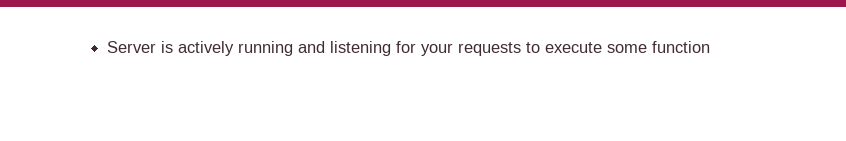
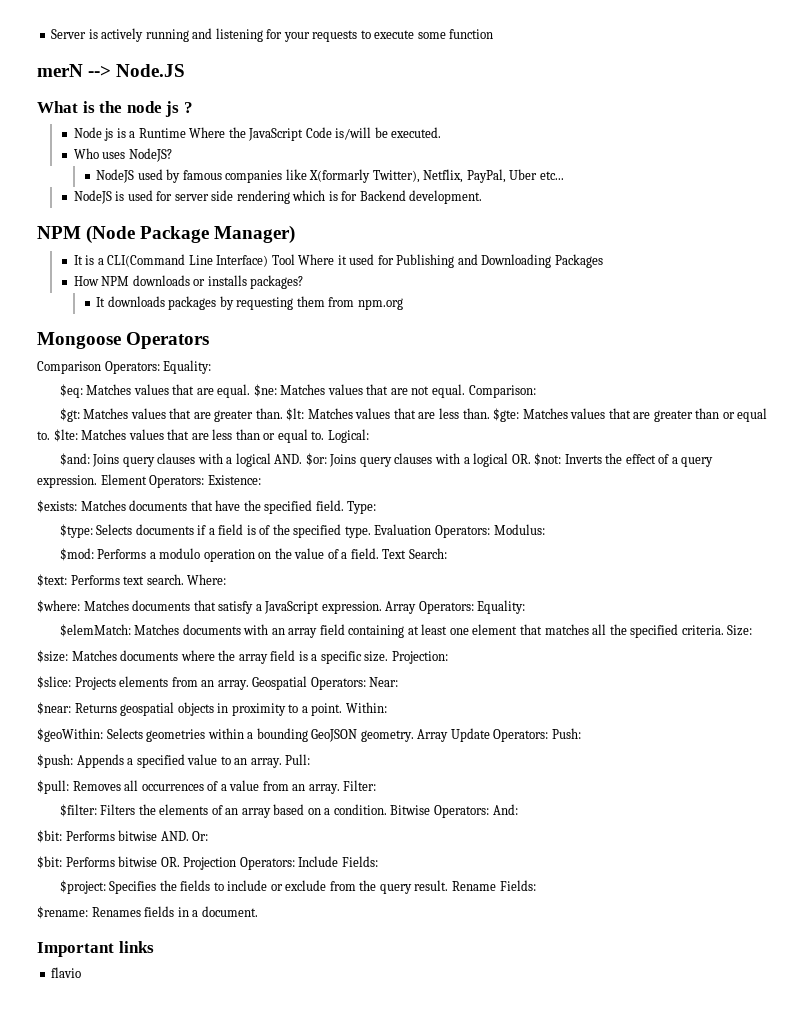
(711, 47) none -> [37,64,186,77] [37,101,193,117] [73,127,442,141] [73,148,172,162] [96,169,564,183] [73,190,483,204] [37,225,296,244] [73,254,603,268] [73,275,304,289] [96,296,403,310] [37,332,210,349] [37,360,212,374] [59,384,536,398] [59,408,768,422] [37,429,369,443] [59,453,714,467] [37,474,261,488] [37,500,377,514] [59,524,545,538] [59,548,447,562] [37,574,227,587] [37,600,526,614] [59,624,753,638] [37,650,448,664] [37,676,399,690] [37,702,387,716] [37,728,581,742] [37,754,311,768] [37,780,377,794] [59,804,518,818] [37,830,209,843] [37,856,378,870] [59,880,536,894] [37,906,258,919] [37,941,154,957] [51,967,82,978] // merN --> Node.JS // What is the node js ? // Node js is a Runtime Where the JavaScript Code is/will be executed. // Who uses NodeJS? // NodeJS used by famous companies like X(formarly Twitter), Netflix, PayPal, Uber etc... // NodeJS is used for server side rendering which is for Backend development. // NPM (Node Package Manager) // It is a CLI(Command Line Interface) Tool Where it used for Publishing and Downloading Packages // How NPM downloads or installs packages? // It downloads packages by requesting them from npm.org // Mongoose Operators // Comparison Operators: Equality: // $eq: Matches values that are equal. $ne: Matches values that are not equal. Comparison: // $gt: Matches values that are greater than. $lt: Matches values that are less than. $gte: Matches values that are greater than or equal to. $lte: Matches values that are less than or equal to. Logical: // $and: Joins query clauses with a logical AND. $or: Joins query clauses with a logical OR. $not: Inverts the effect of a query expression. Element Operators: Existence: // $exists: Matches documents that have the specified field. Type: // $type: Selects documents if a field is of the specified type. Evaluation Operators: Modulus: // $mod: Performs a modulo operation on the value of a field. Text Search: // $text: Performs text search. Where: // $where: Matches documents that satisfy a JavaScript expression. Array Operators: Equality: // $elemMatch: Matches documents with an array field containing at least one element that matches all the specified criteria. Size: // $size: Matches documents where the array field is a specific size. Projection: // $slice: Projects elements from an array. Geospatial Operators: Near: // $near: Returns geospatial objects in proximity to a point. Within: // $geoWithin: Selects geometries within a bounding GeoJSON geometry. Array Update Operators: Push: // $push: Appends a specified value to an array. Pull: // $pull: Removes all occurrences of a value from an array. Filter: // $filter: Filters the elements of an array based on a condition. Bitwise Operators: And: // $bit: Performs bitwise AND. Or: // $bit: Performs bitwise OR. Projection Operators: Include Fields: // $project: Specifies the fields to include or exclude from the query result. Rename Fields: // $rename: Renames fields in a document. // Important links // flavio

